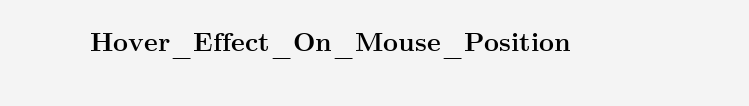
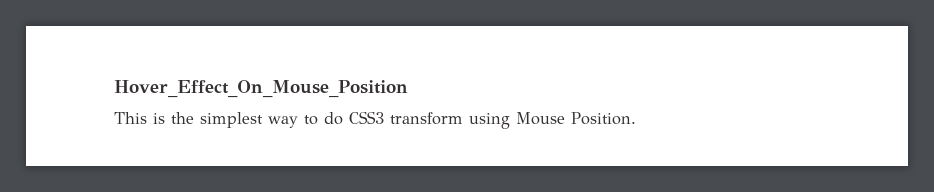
(571, 46) none -> [114,111,636,129] // This is the simplest way to do CSS3 transform using Mouse Position.

